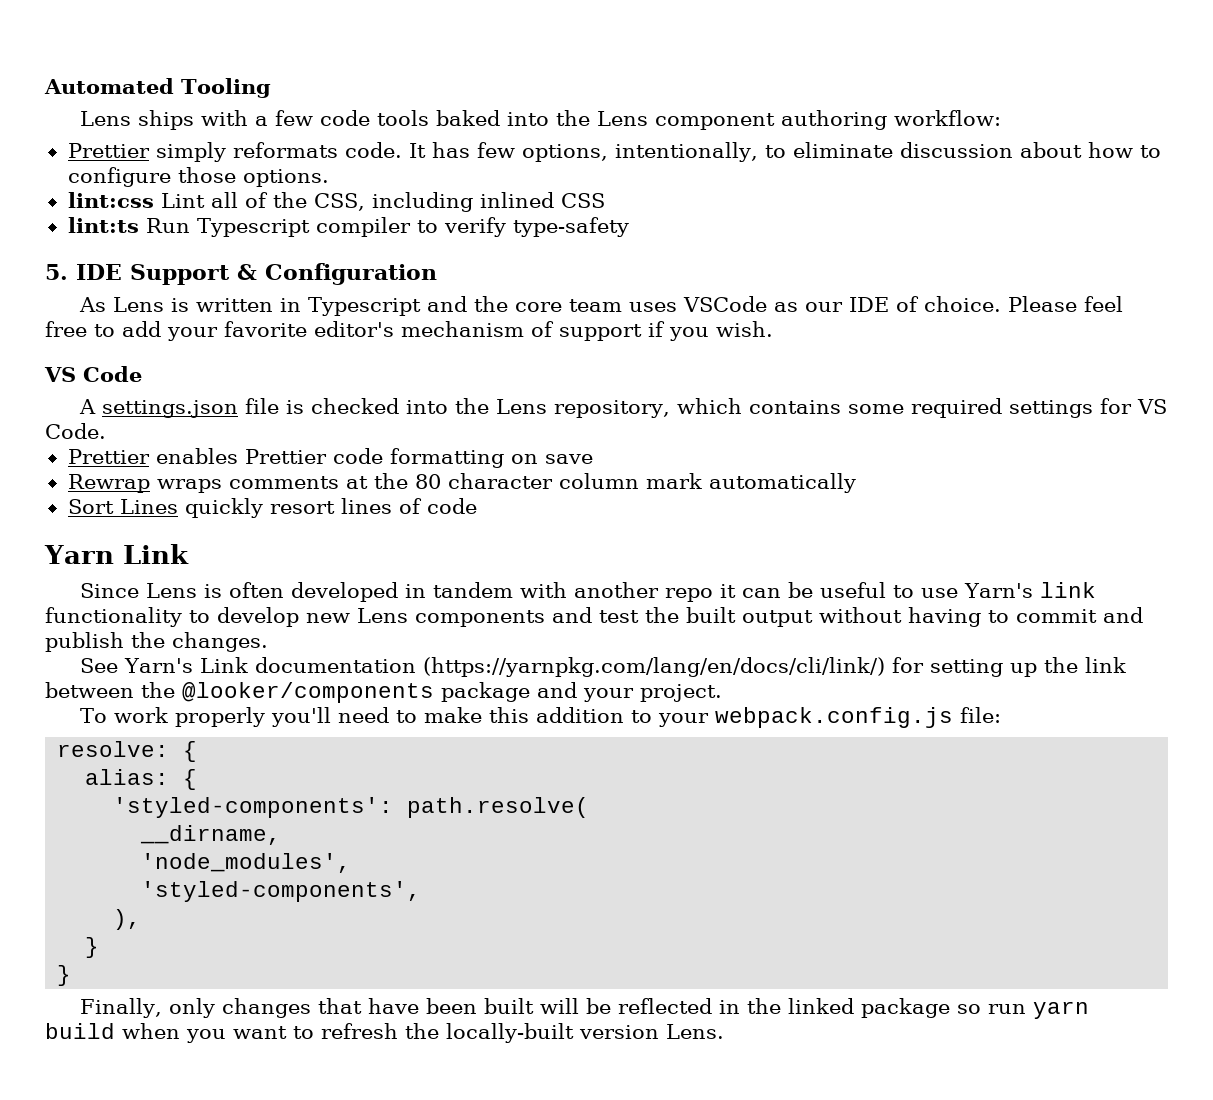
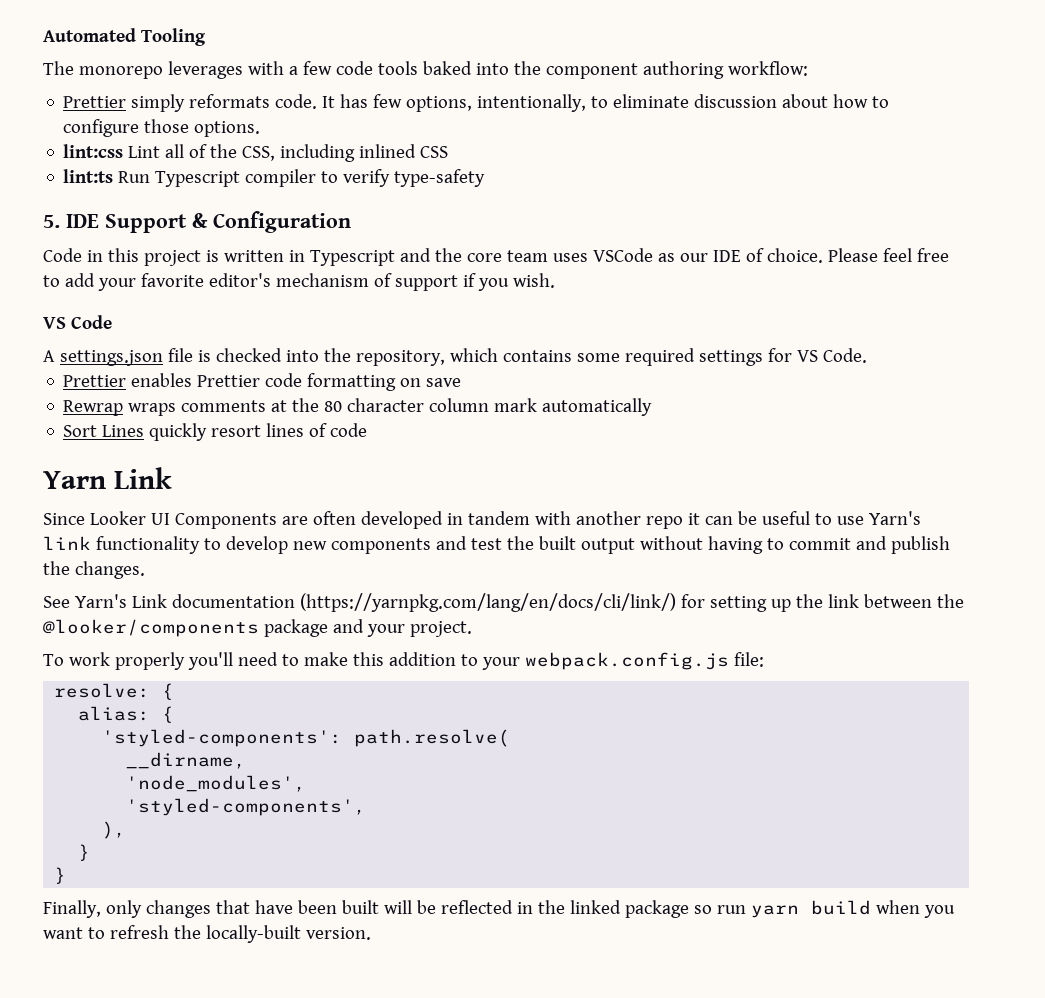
[80,110,195,130] Lens ships -> [43,61,243,79] The monorepo leverages
[597,111,649,126] Lens -> (541, 68) none
[79,297,165,312] As Lens -> [43,248,201,266] Code in this project
[496,399,548,414] Lens -> (351, 355) none
[146,583,223,598] Lens is -> [89,511,308,529] Looker UI Components are
[357,608,408,623] Lens -> (327, 545) none
[579,1024,724,1039] version Lens. -> [305,927,371,940] version.

